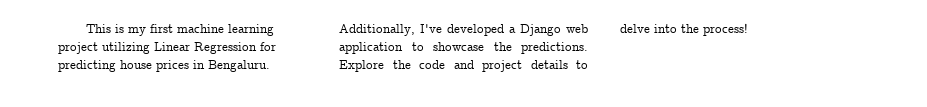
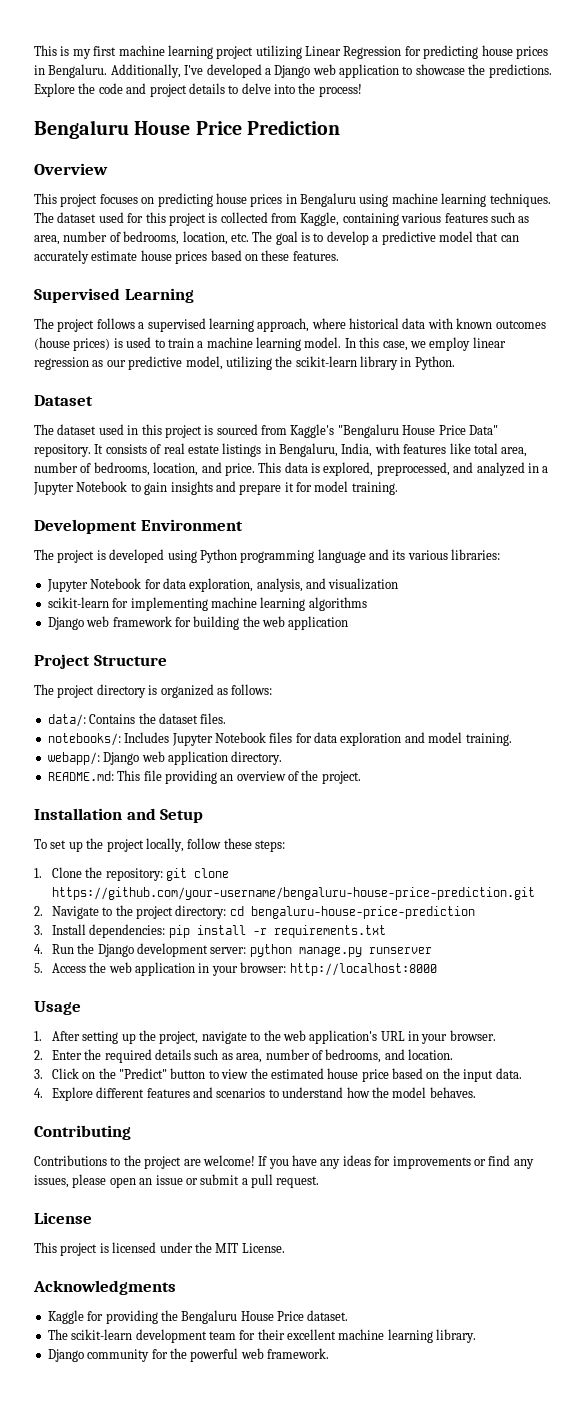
(748, 29) none -> [34,120,340,139] [34,163,108,175] [34,193,551,207] [34,212,530,226] [34,231,519,245] [34,250,339,264] [34,288,194,303] [34,318,546,332] [34,337,506,351] [34,356,455,370] [34,395,93,406] [34,424,498,438] [34,443,528,457] [34,462,549,476] [33,481,398,495] [34,519,243,534] [34,549,501,563] [46,578,399,592] [47,597,367,611] [47,616,349,630] [34,654,167,669] [34,684,273,698] [47,713,227,727] [47,732,512,746] [47,751,283,765] [47,770,361,784] [34,808,204,823] [34,838,285,852] [34,867,230,881] [51,887,535,900] [34,905,475,919] [34,924,386,938] [34,943,432,957] [34,962,437,976] [34,1001,81,1015] [34,1030,496,1044] [34,1049,454,1063] [34,1068,522,1082] [34,1087,476,1101] [34,1125,131,1140] [34,1155,534,1169] [34,1174,320,1188] [34,1212,92,1224] [34,1242,285,1256] [33,1280,176,1295] [47,1310,349,1324] [47,1329,477,1343] [47,1348,329,1362] // Bengaluru House Price Prediction // Overview // This project focuses on predicting house prices in Bengaluru using machine learning techniques. The dataset used for this project is collected from Kaggle, containing various features such as area, number of bedrooms, location, etc. The goal is to develop a predictive model that can accurately estimate house prices based on these features. // Supervised Learning // The project follows a supervised learning approach, where historical data with known outcomes (house prices) is used to train a machine learning model. In this case, we employ linear regression as our predictive model, utilizing the scikit-learn library in Python. // Dataset // The dataset used in this project is sourced from Kaggle's "Bengaluru House Price Data" repository. It consists of real estate listings in Bengaluru, India, with features like total area, number of bedrooms, location, and price. This data is explored, preprocessed, and analyzed in a Jupyter Notebook to gain insights and prepare it for model training. // Development Environment // The project is developed using Python programming language and its various libraries: // Jupyter Notebook for data exploration, analysis, and visualization // scikit-learn for implementing machine learning algorithms // Django web framework for building the web application // Project Structure // The project directory is organized as follows: // data/: Contains the dataset files. // notebooks/: Includes Jupyter Notebook files for data exploration and model training. // webapp/: Django web application directory. // README.md: This file providing an overview of the project. // Installation and Setup // To set up the project locally, follow these steps: // 1. Clone the repository: git clone https://github.com/your-username/bengaluru-house-price-prediction.git // 2. Navigate to the project directory: cd bengaluru-house-price-prediction // 3. Install dependencies: pip install -r requirements.txt // 4. Run the Django development server: python manage.py runserver // 5. Access the web application in your browser: http://localhost:8000 // Usage // 1. After setting up the project, navigate to the web application's URL in your browser. // 2. Enter the required details such as area, number of bedrooms, and location. // 3. Click on the "Predict" button to view the estimated house price based on the input data. // 4. Explore different features and scenarios to understand how the model behaves. // Contributing // Contributions to the project are welcome! If you have any ideas for improvements or find any issues, please open an issue or submit a pull request. // License // This project is licensed under the MIT License. // Acknowledgments // Kaggle for providing the Bengaluru House Price dataset. // The scikit-learn development team for their excellent machine learning library. // Django community for the powerful web framework.

